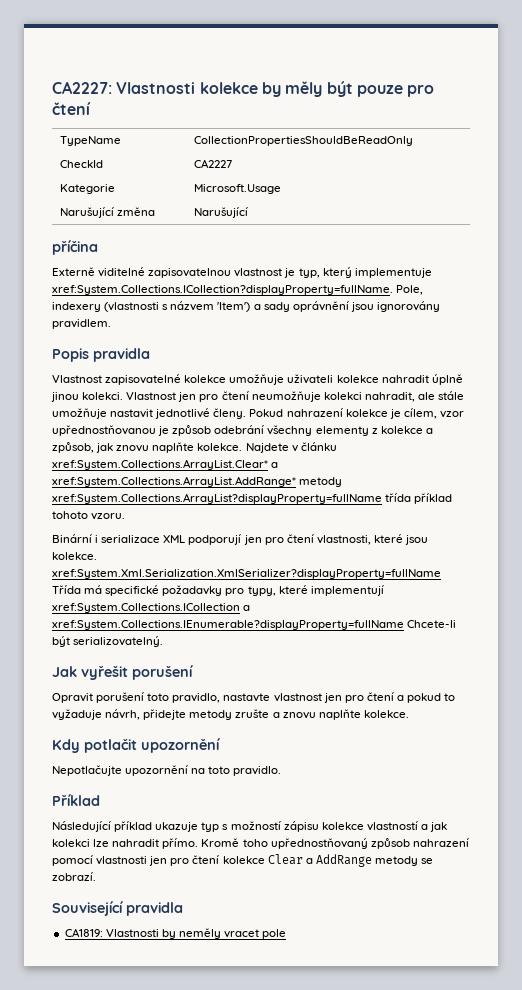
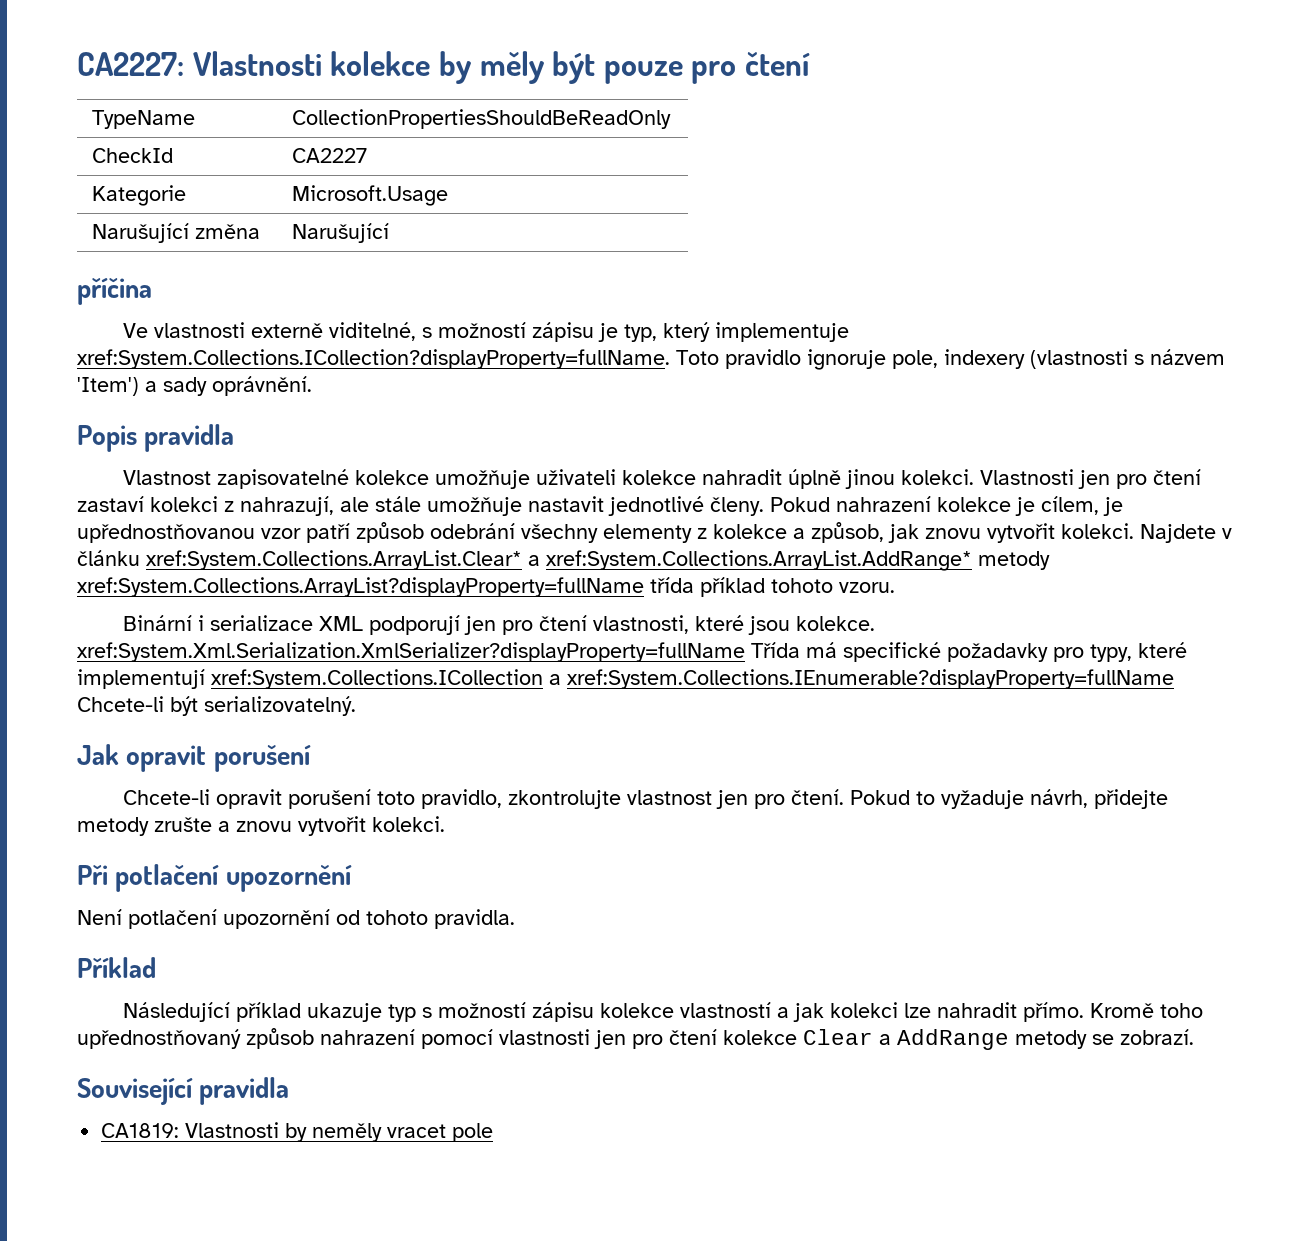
[52,267,283,278] Externě viditelné zapisovatelnou vlastnost -> [122,322,594,342] Ve vlastnosti externě viditelné, s možností zápisu
[396,285,424,295] Pole, -> [676,349,938,370] Toto pravidlo ignoruje pole,
[292,301,440,312] [52,319,111,329] oprávnění jsou ignorovány pravidlem. -> [212,376,312,396] oprávnění.
[126,391,415,402] Vlastnost jen pro čtení neumožňuje kolekci nahradit, -> [979,469,1201,489] [77,496,334,516] Vlastnosti jen pro čtení zastaví kolekci z nahrazují,
[439,411,464,418] [52,425,170,436] vzor upřednostňovanou je -> [1103,497,1123,516] [77,523,350,543] je upřednostňovanou vzor patří
[152,442,243,453] naplňte kolekce. -> [987,523,1134,543] vytvořit kolekci.
[81,666,128,680] vyřešit -> [126,745,207,772] opravit
[52,693,93,703] Opravit -> [122,789,282,809] Chcete-li opravit
[223,693,271,702] nastavte -> [507,790,621,809] zkontrolujte
[366,692,442,703] čtení a pokud -> [790,789,910,805] čtení. Pokud
[318,709,409,720] [52,738,220,753] [52,765,282,776] naplňte kolekce. // Kdy potlačit upozornění // Nepotlačujte upozornění na toto pravidlo. -> [298,816,445,836] [77,864,352,892] [77,909,515,929] vytvořit kolekci. // Při potlačení upozornění // Není potlačení upozornění od tohoto pravidla.

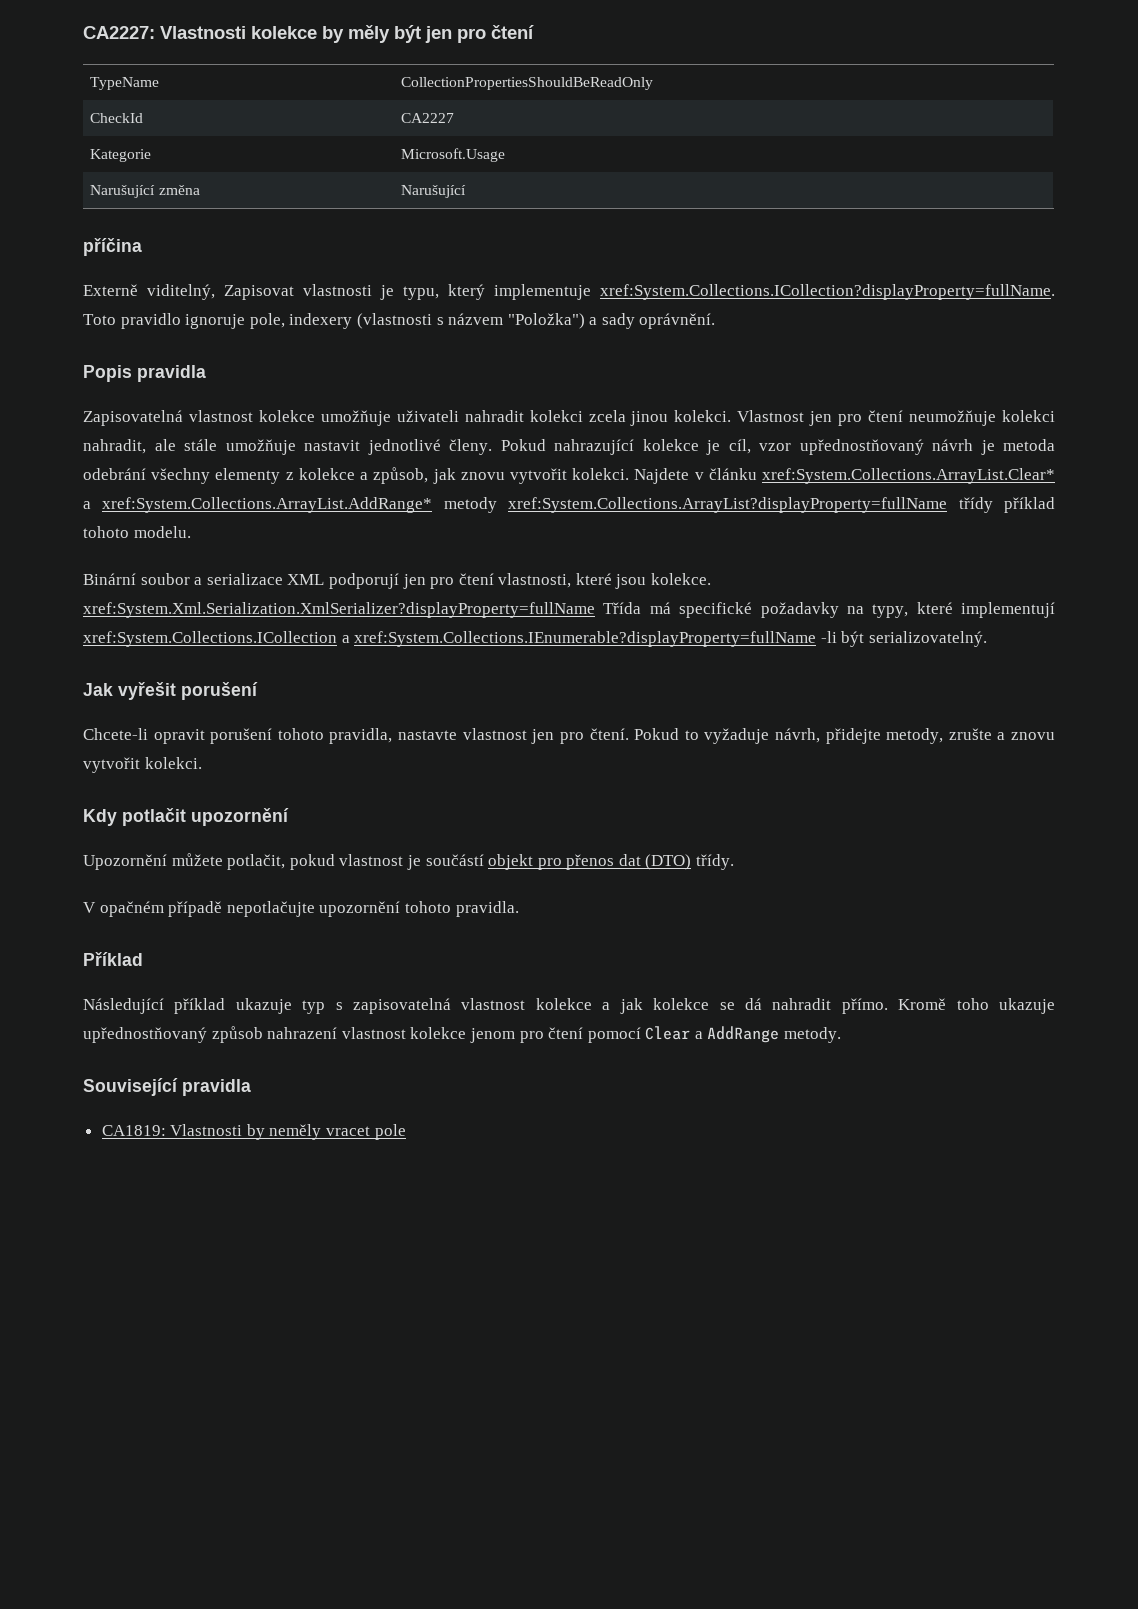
[603,61,683,84] pouze -> [425,26,452,43] jen
[122,322,657,342] Ve vlastnosti externě viditelné, s možností zápisu je typ, -> [83,284,439,300] Externě viditelný, Zapisovat vlastnosti je typu,
[77,377,139,396] 'Item') -> [507,313,585,329] "Položka")
[122,469,349,489] Vlastnost zapisovatelné -> [83,410,253,426] Zapisovatelná vlastnost
[621,469,841,489] kolekce nahradit úplně -> [464,410,626,422] nahradit kolekci zcela
[979,469,1201,489] [77,496,334,516] Vlastnosti jen pro čtení zastaví kolekci z nahrazují, -> [737,410,1055,426] [83,439,146,454] Vlastnost jen pro čtení neumožňuje kolekci nahradit,
[836,496,931,512] nahrazení -> [554,439,634,455] nahrazující
[1041,496,1123,516] [77,522,424,543] cílem, je upřednostňovanou vzor patří způsob -> [728,439,1055,455] cíl, vzor upřednostňovaný návrh je metoda
[650,577,694,593] třída -> [958,497,993,513] třídy
[839,582,895,593] vzoru. -> [133,526,191,538] modelu.
[197,615,204,631] i -> [140,573,203,585] soubor a
[1053,647,1084,662] pro -> [846,606,864,614] na
[77,696,164,712] Chcete-li -> [820,631,837,643] -li
[126,745,207,772] opravit -> [118,682,176,700] vyřešit
[376,789,621,809] toto pravidlo, zkontrolujte -> [277,728,458,744] tohoto pravidla, nastavte
[77,817,149,836] metody -> [886,728,944,744] metody,
[77,864,220,892] Při potlačení -> [83,808,186,826] Kdy potlačit
[77,909,360,929] Není potlačení upozornění od -> [83,853,735,870] [83,901,401,917] Upozornění můžete potlačit, pokud vlastnost je součástí objekt pro přenos dat (DTO) třídy. // V opačném případě nepotlačujte upozornění
[437,1002,931,1022] možností zápisu kolekce vlastností a jak kolekci lze -> [353,998,762,1014] zapisovatelná vlastnost kolekce a jak kolekce se dá
(1203, 1010) none -> [998,998,1055,1014] ukazuje
[421,1029,797,1049] pomocí vlastnosti jen pro čtení kolekce -> [341,1027,641,1043] vlastnost kolekce jenom pro čtení pomocí
[1015,1029,1194,1049] metody se zobrazí. -> [784,1027,842,1043] metody.

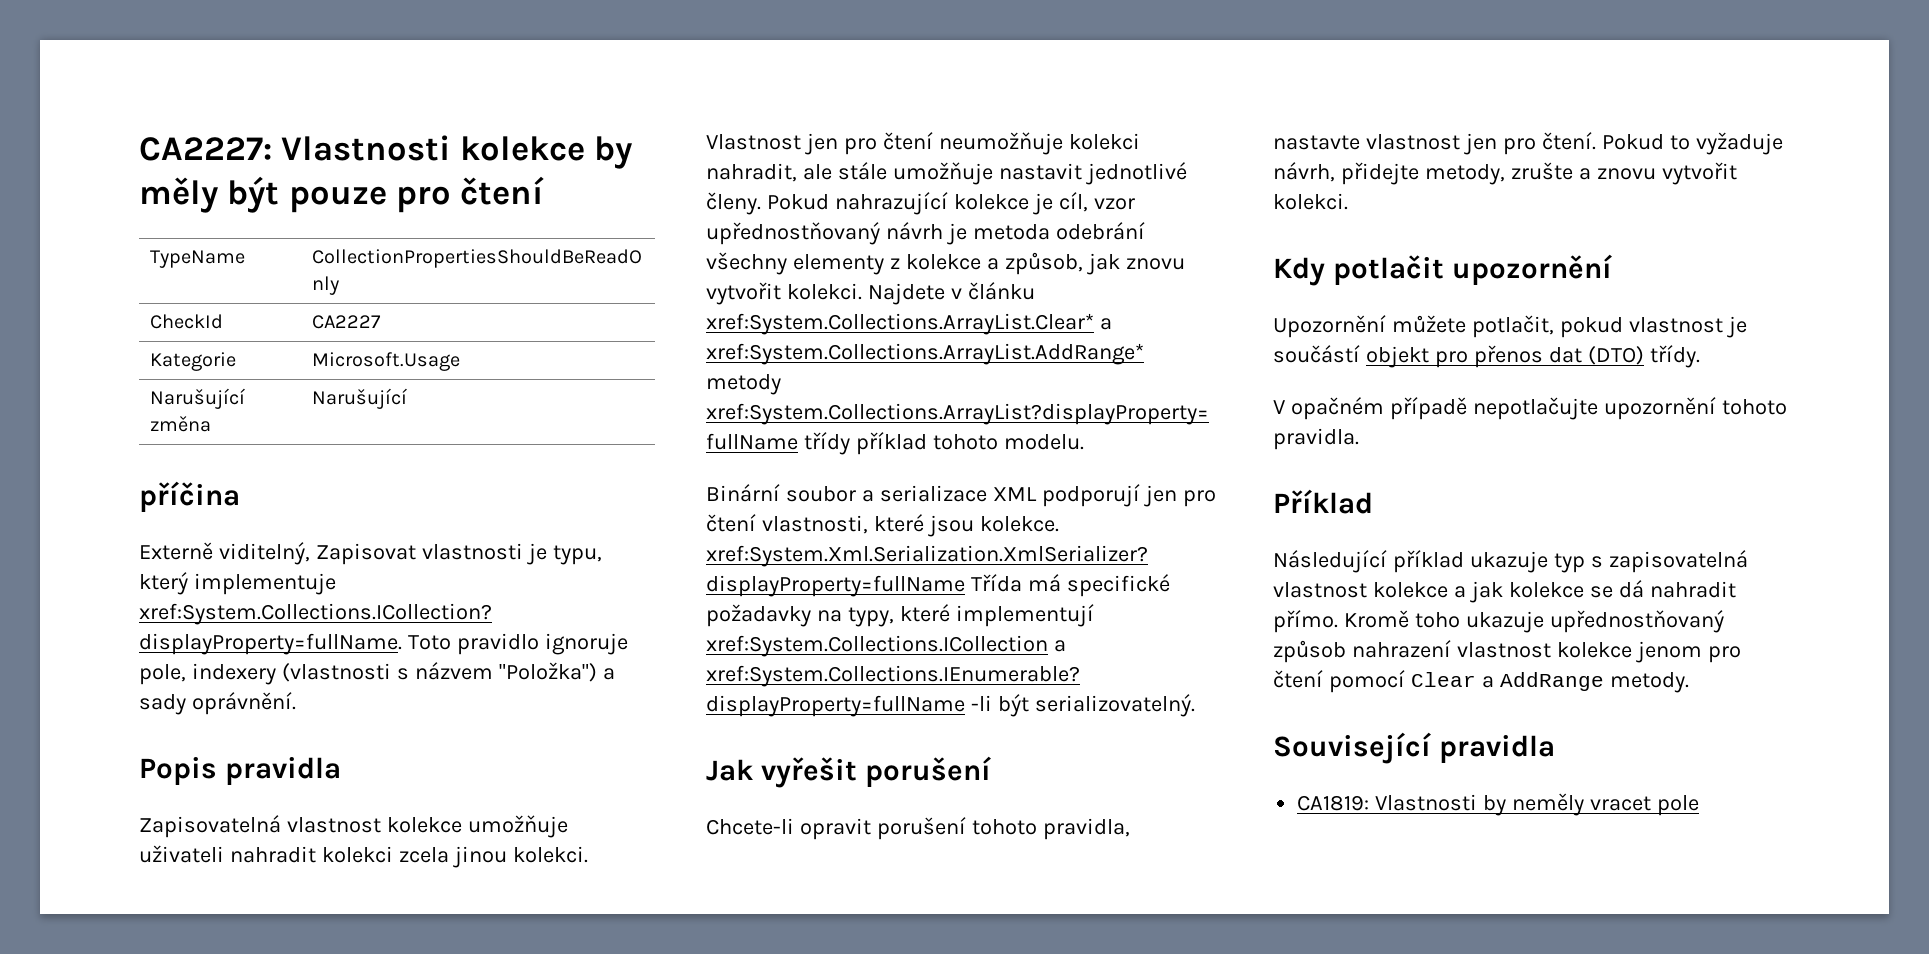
[425,26,452,43] jen -> [288,186,387,213] pouze

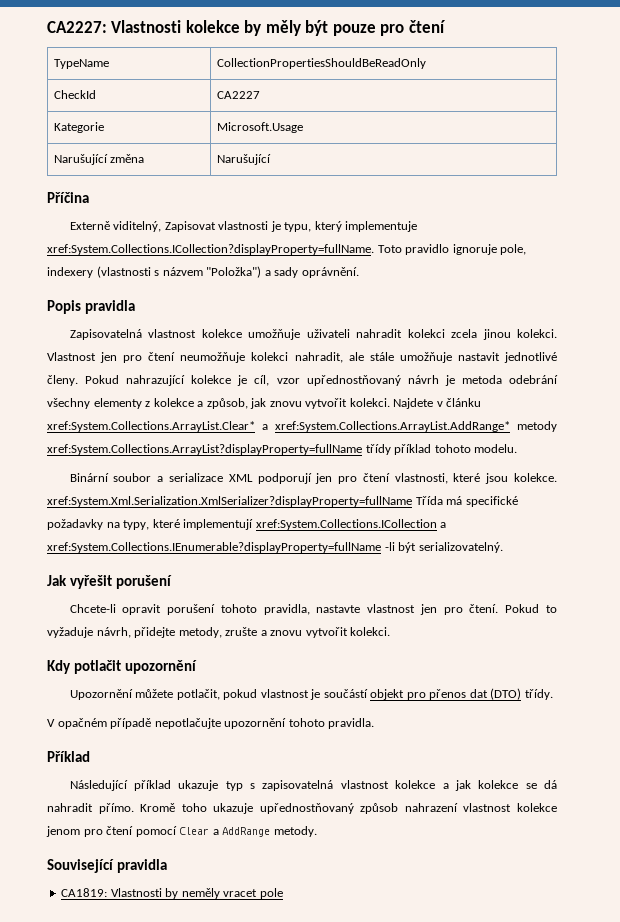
[139,481,240,512] příčina -> [47,192,89,203] Příčina

